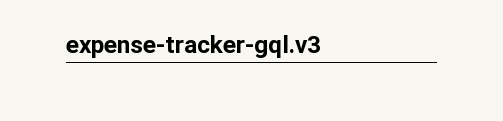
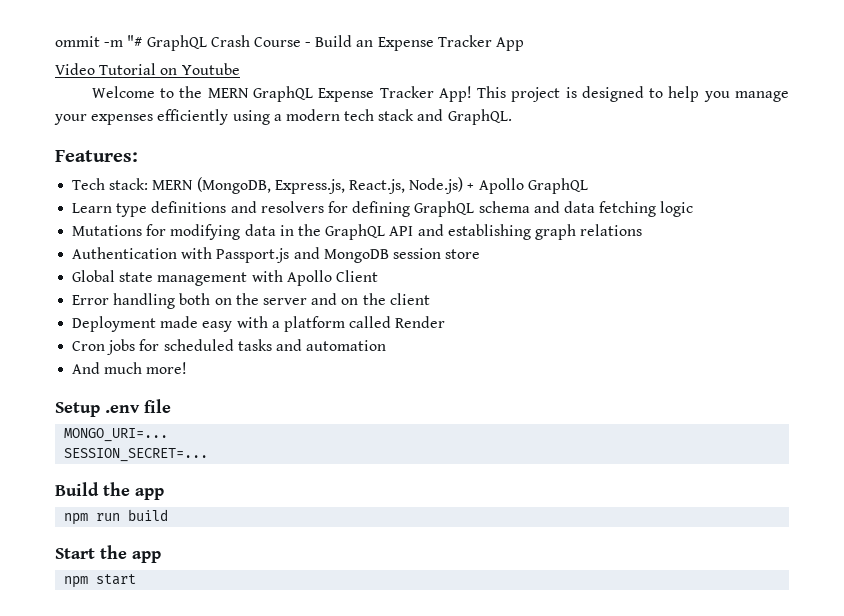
[66,35,321,58] expense-tracker-gql.v3 -> [55,35,525,51] [55,63,240,75] [91,86,789,102] [54,109,512,125] [55,150,138,162] [72,177,588,194] [72,201,694,217] [72,224,643,240] [72,247,481,263] [72,270,378,286] [72,293,430,309] [72,316,446,332] [72,339,387,355] [72,362,188,374] [55,399,171,417] [64,428,169,442] [64,448,209,462] [55,482,164,500] [64,509,169,525] [55,545,161,563] [64,574,137,588] ommit -m "# GraphQL Crash Course - Build an Expense Tracker App // Video Tutorial on Youtube // Welcome to the MERN GraphQL Expense Tracker App! This project is designed to help you manage your expenses efficiently using a modern tech stack and GraphQL. // Features: // Tech stack: MERN (MongoDB, Express.js, React.js, Node.js) + Apollo GraphQL // Learn type definitions and resolvers for defining GraphQL schema and data fetching logic // Mutations for modifying data in the GraphQL API and establishing graph relations // Authentication with Passport.js and MongoDB session store // Global state management with Apollo Client // Error handling both on the server and on the client // Deployment made easy with a platform called Render // Cron jobs for scheduled tasks and automation // And much more! // Setup .env file // MONGO_URI=... // SESSION_SECRET=... // Build the app // npm run build // Start the app // npm start

